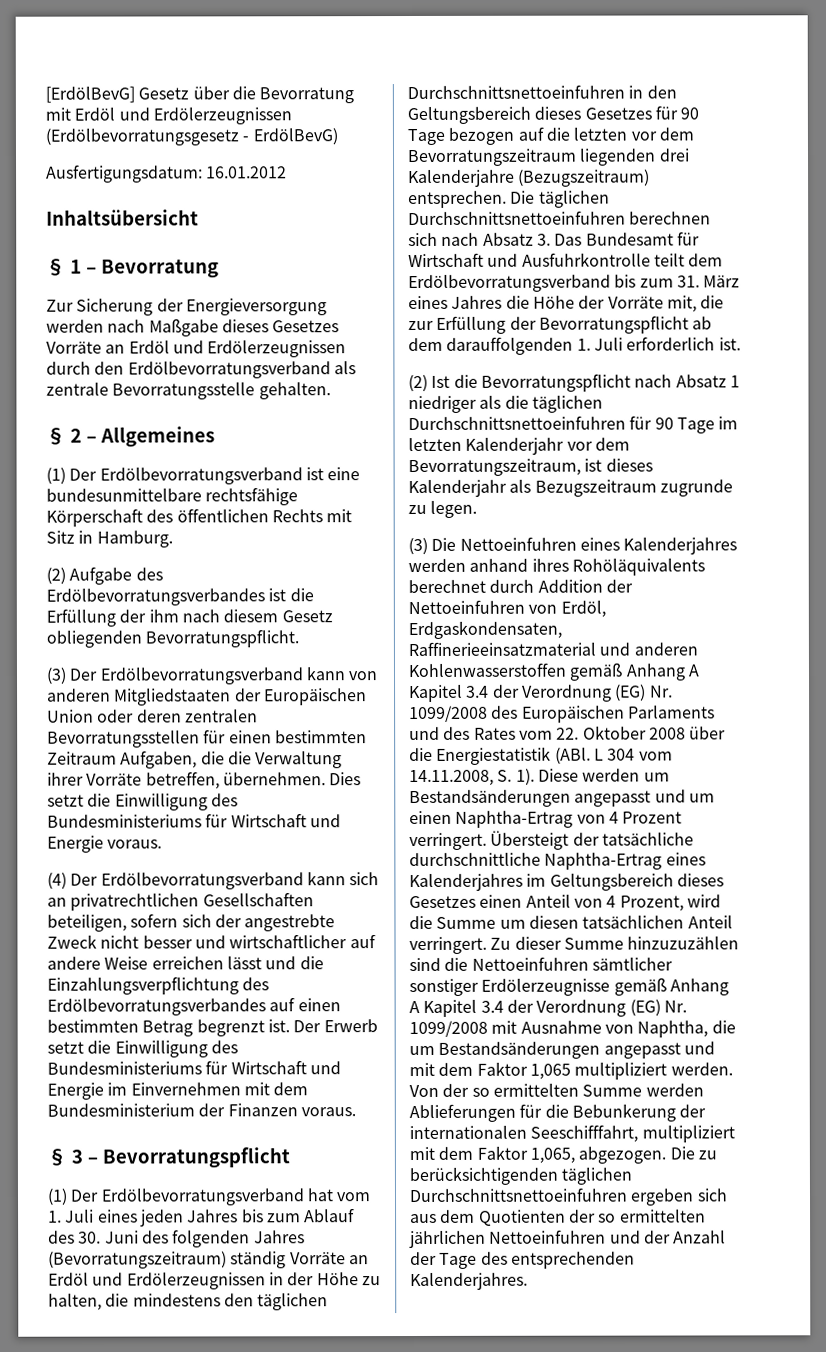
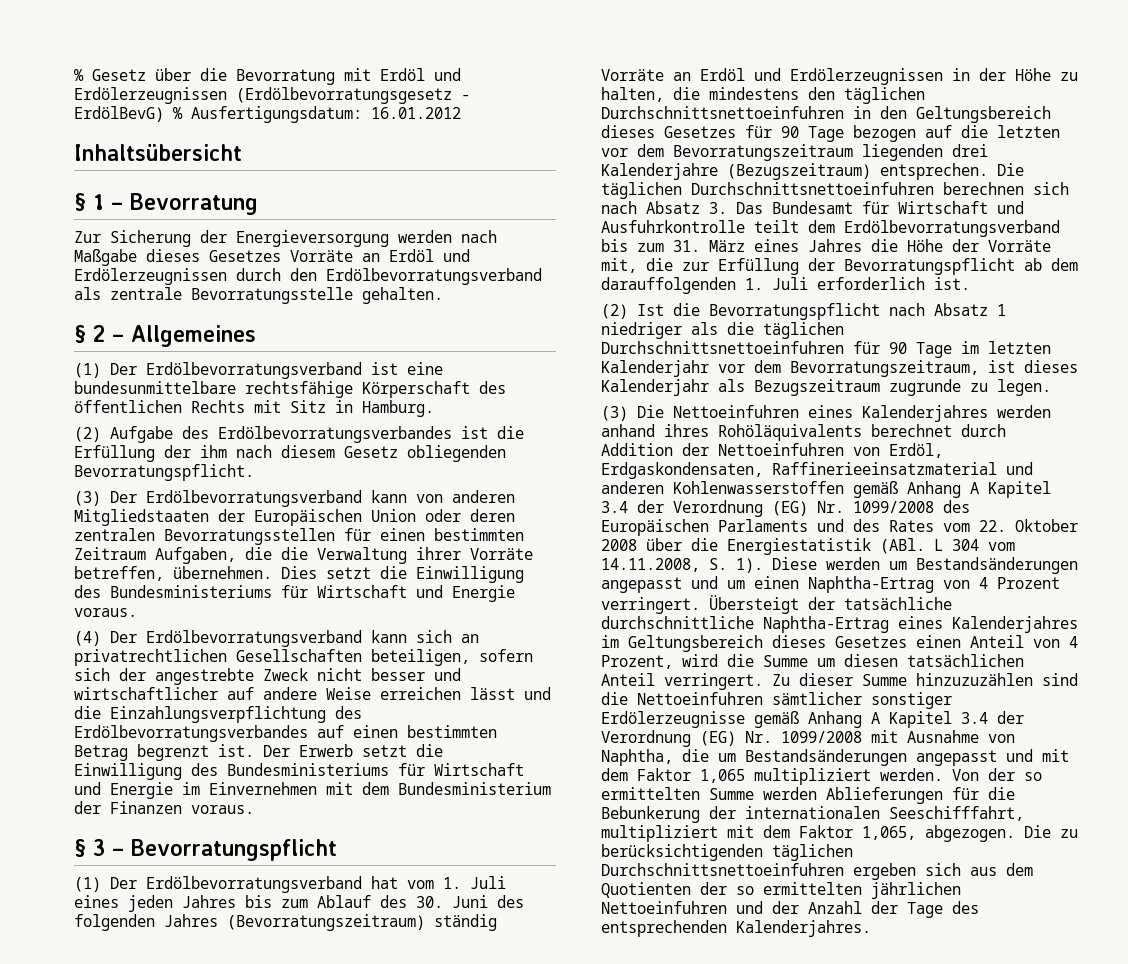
[45,86,135,103] [ErdölBevG] -> [74,69,84,81] %
(338, 137) // -> [173,107,183,119] %

